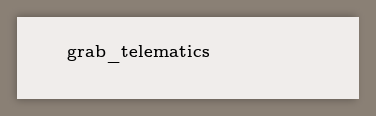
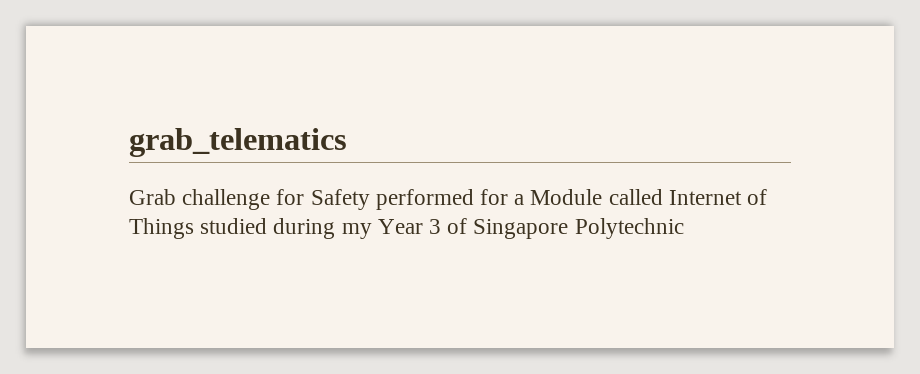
(210, 54) none -> [129,189,768,210] [129,218,684,239] // Grab challenge for Safety performed for a Module called Internet of Things studied during my Year 3 of Singapore Polytechnic

